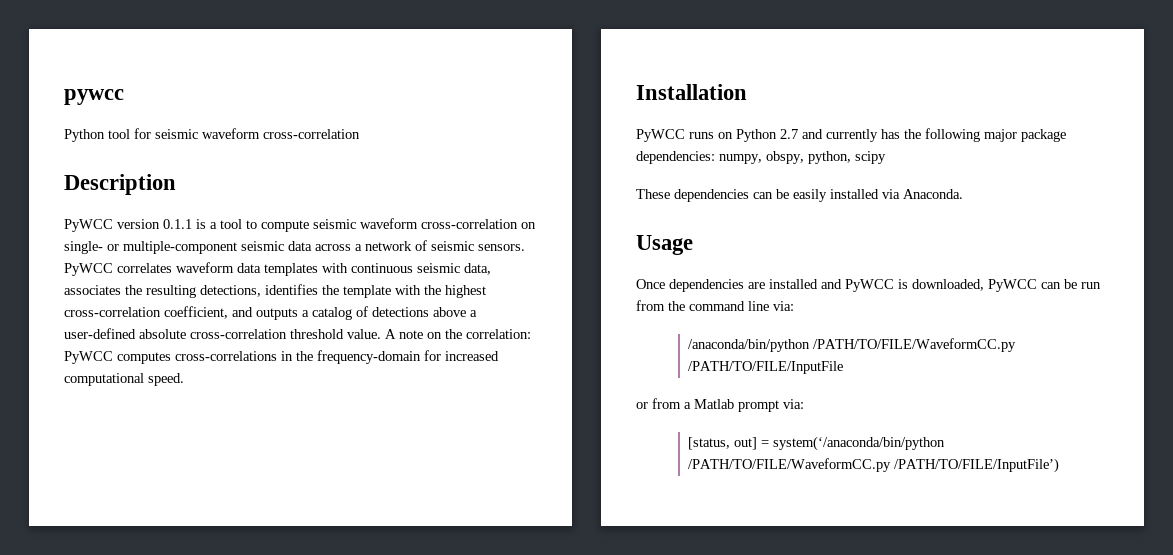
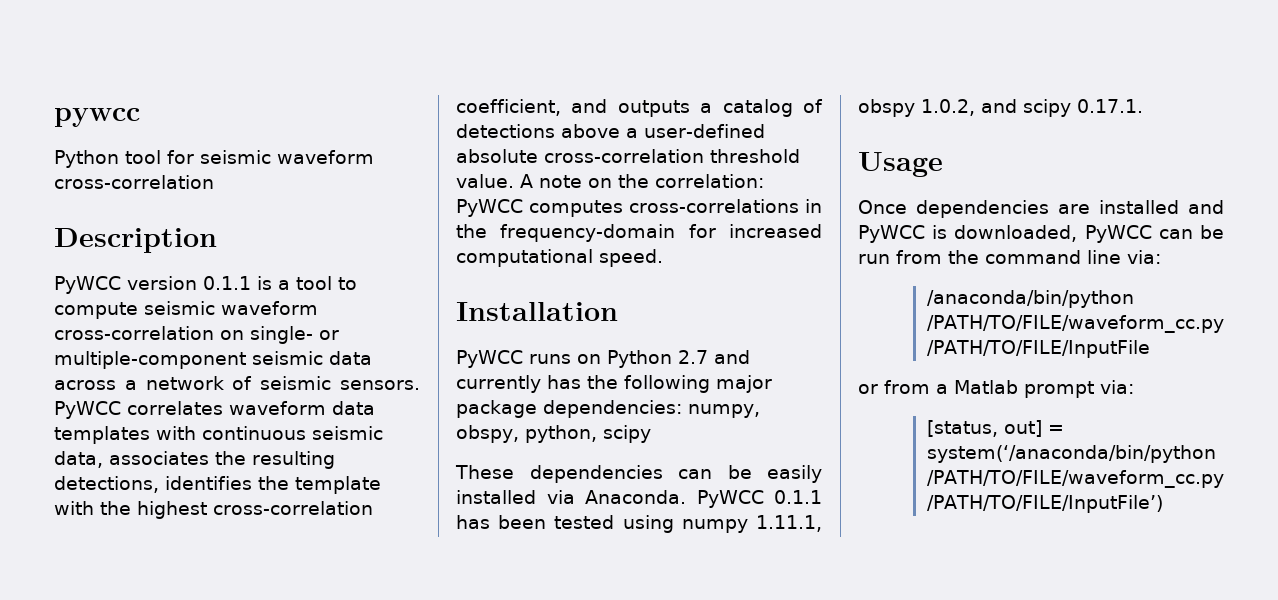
(963, 194) none -> [696,490,822,508] [456,515,822,533] [858,99,1143,117] PyWCC 0.1.1 has been tested using numpy 1.11.1, obspy 1.0.2, and scipy 0.17.1.
[813,338,1017,352] /PATH/TO/FILE/WaveformCC.py -> [926,315,1224,333] /PATH/TO/FILE/waveform_cc.py
[688,458,892,472] /PATH/TO/FILE/WaveformCC.py -> [926,470,1224,488] /PATH/TO/FILE/waveform_cc.py

